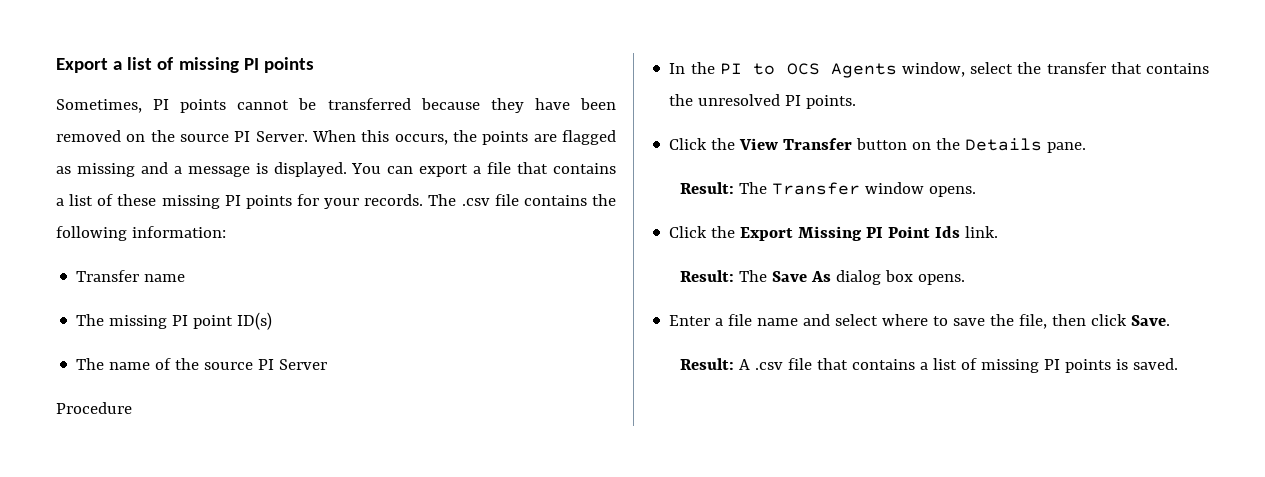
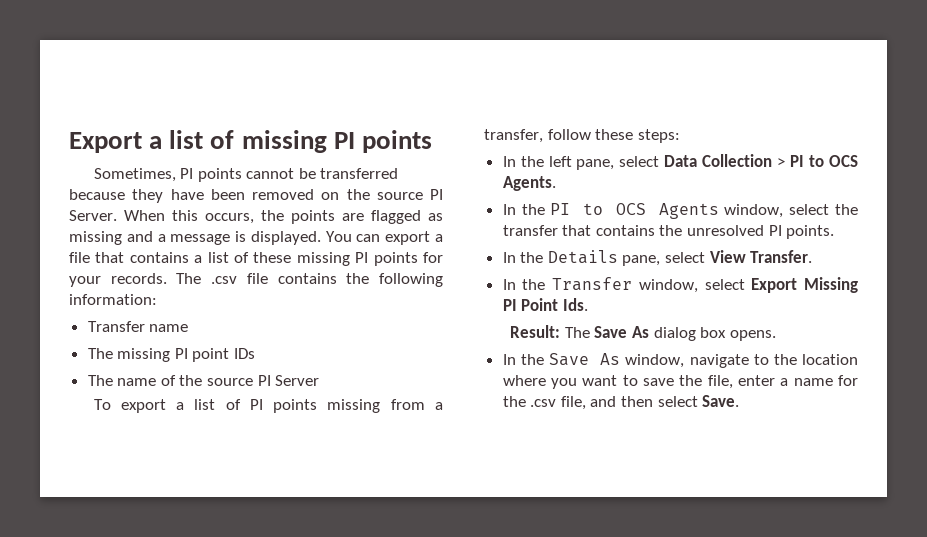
[237,312,273,330] ID(s) -> [234,348,256,359] IDs
[56,402,132,414] Procedure -> [93,399,443,413] [484,129,680,143] [502,154,858,170] [502,176,556,191] To export a list of PI points missing from a transfer, follow these steps: // In the left pane, select Data Collection > PI to OCS Agents.
[669,138,1087,153] [679,182,976,197] [669,226,736,238] Click the View Transfer button on the Details pane. // Result: The Transfer window opens. // Click the -> [502,250,813,266] [502,277,745,293] In the Details pane, select View Transfer. // In the Transfer window, select
[935,226,999,238] Ids link. -> [562,298,588,311] Ids.
[669,314,1171,329] [679,358,1178,373] Enter a file name and select where to save the file, then click Save. // Result: A .csv file that contains a list of missing PI points is saved. -> [502,353,858,368] [502,375,858,389] [502,395,740,410] In the Save As window, navigate to the location where you want to save the file, enter a name for the .csv file, and then select Save.

